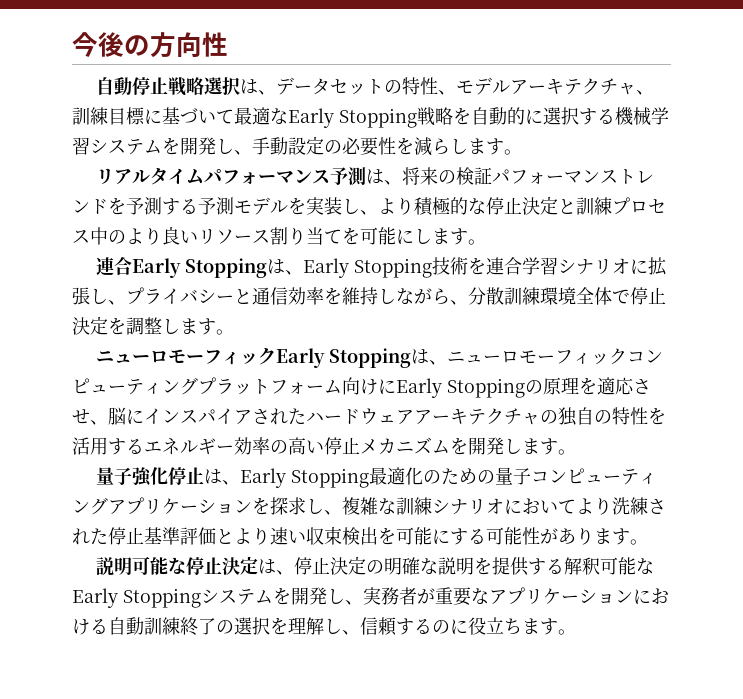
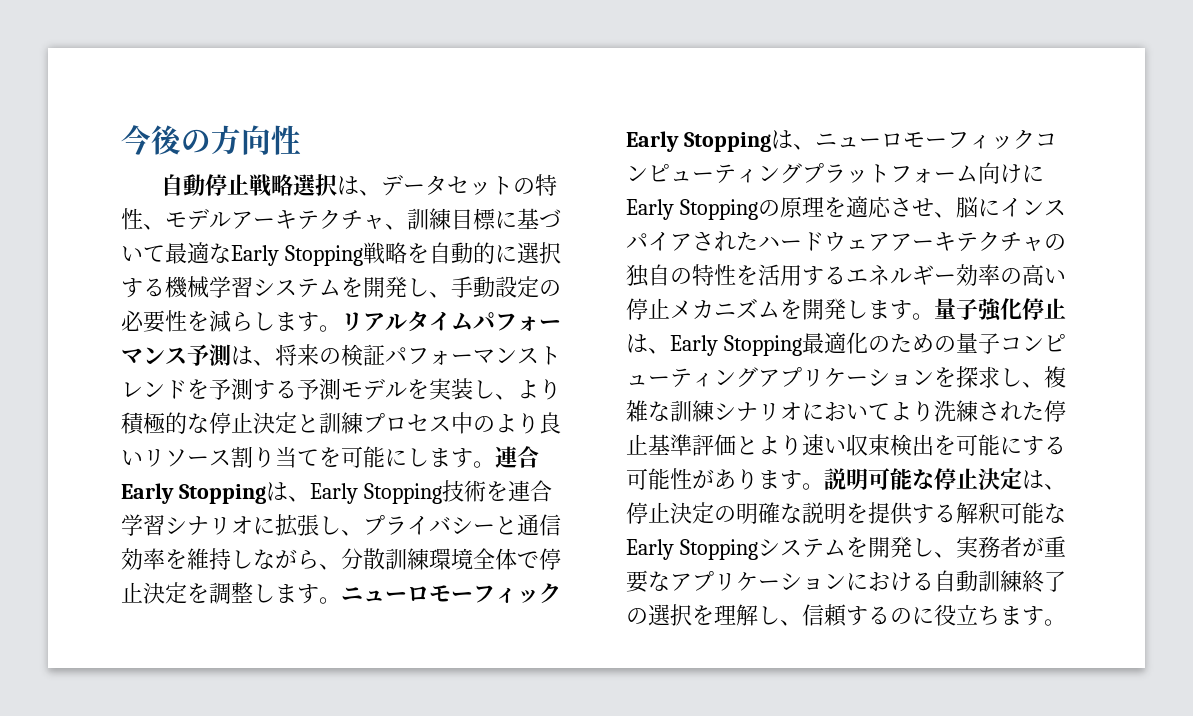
(522, 152) // -> (341, 328) none
(486, 242) // -> (495, 464) none
(234, 332) // -> (341, 600) none
(576, 452) // -> (934, 316) none
(648, 542) // -> (824, 486) none

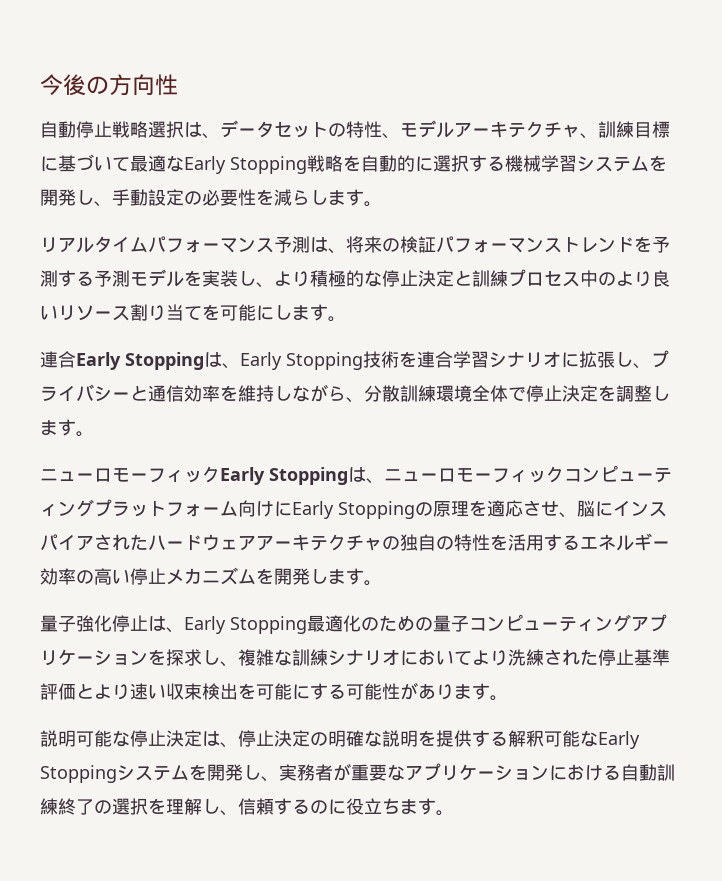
(341, 328) none -> (382, 204) //
(495, 464) none -> (346, 319) //
(341, 600) none -> (94, 434) //
(934, 316) none -> (382, 583) //
(824, 486) none -> (508, 698) //

